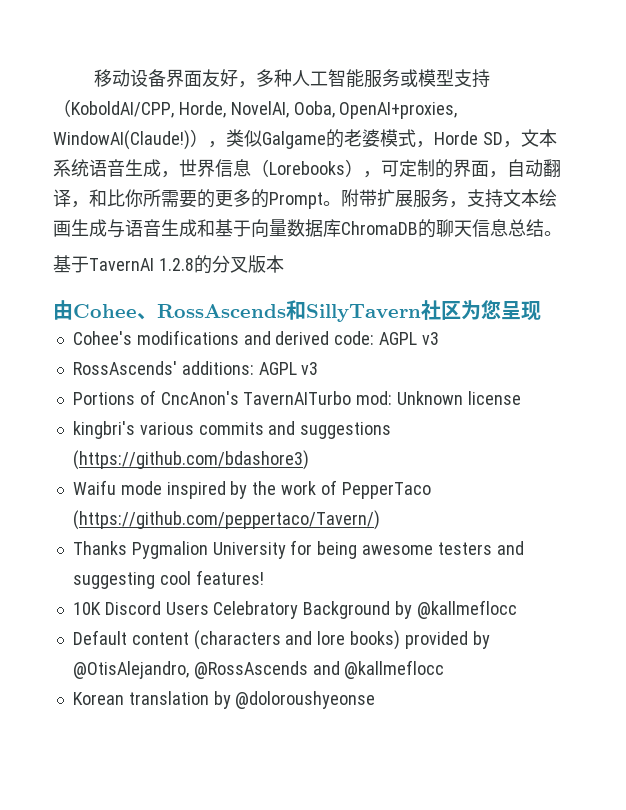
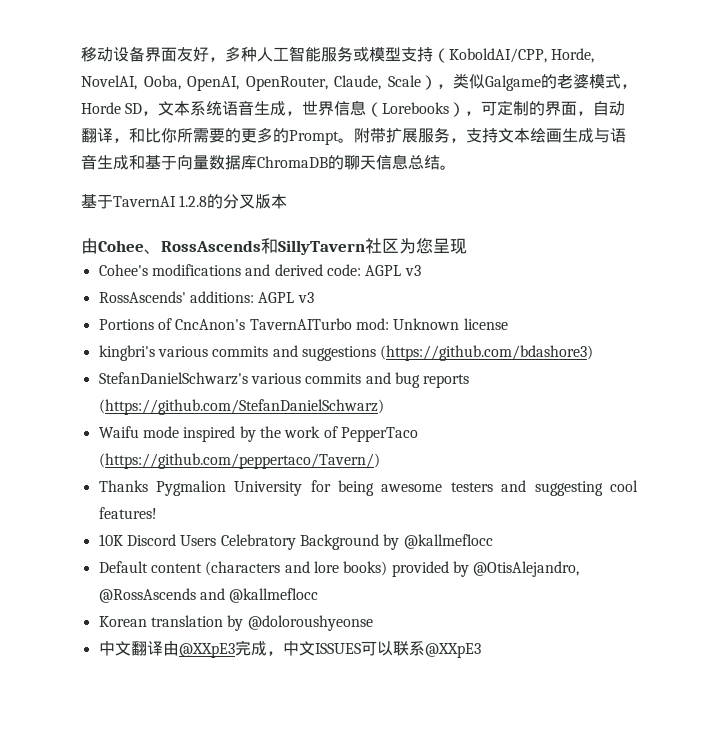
[339,102,458,119] [53,130,190,150] OpenAI+proxies, WindowAI(Claude!) -> [187,75,421,91] OpenAI, OpenRouter, Claude, Scale
(309, 460) none -> [98,372,470,388] [98,399,384,415] // StefanDanielSchwarz's various commits and bug reports (https://github.com/StefanDanielSchwarz)
(376, 700) none -> [98,640,481,658] // 中文翻译由@XXpE3完成，中文ISSUES可以联系@XXpE3

